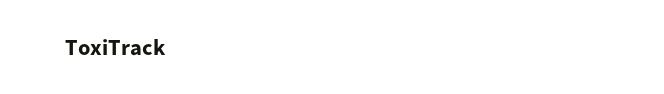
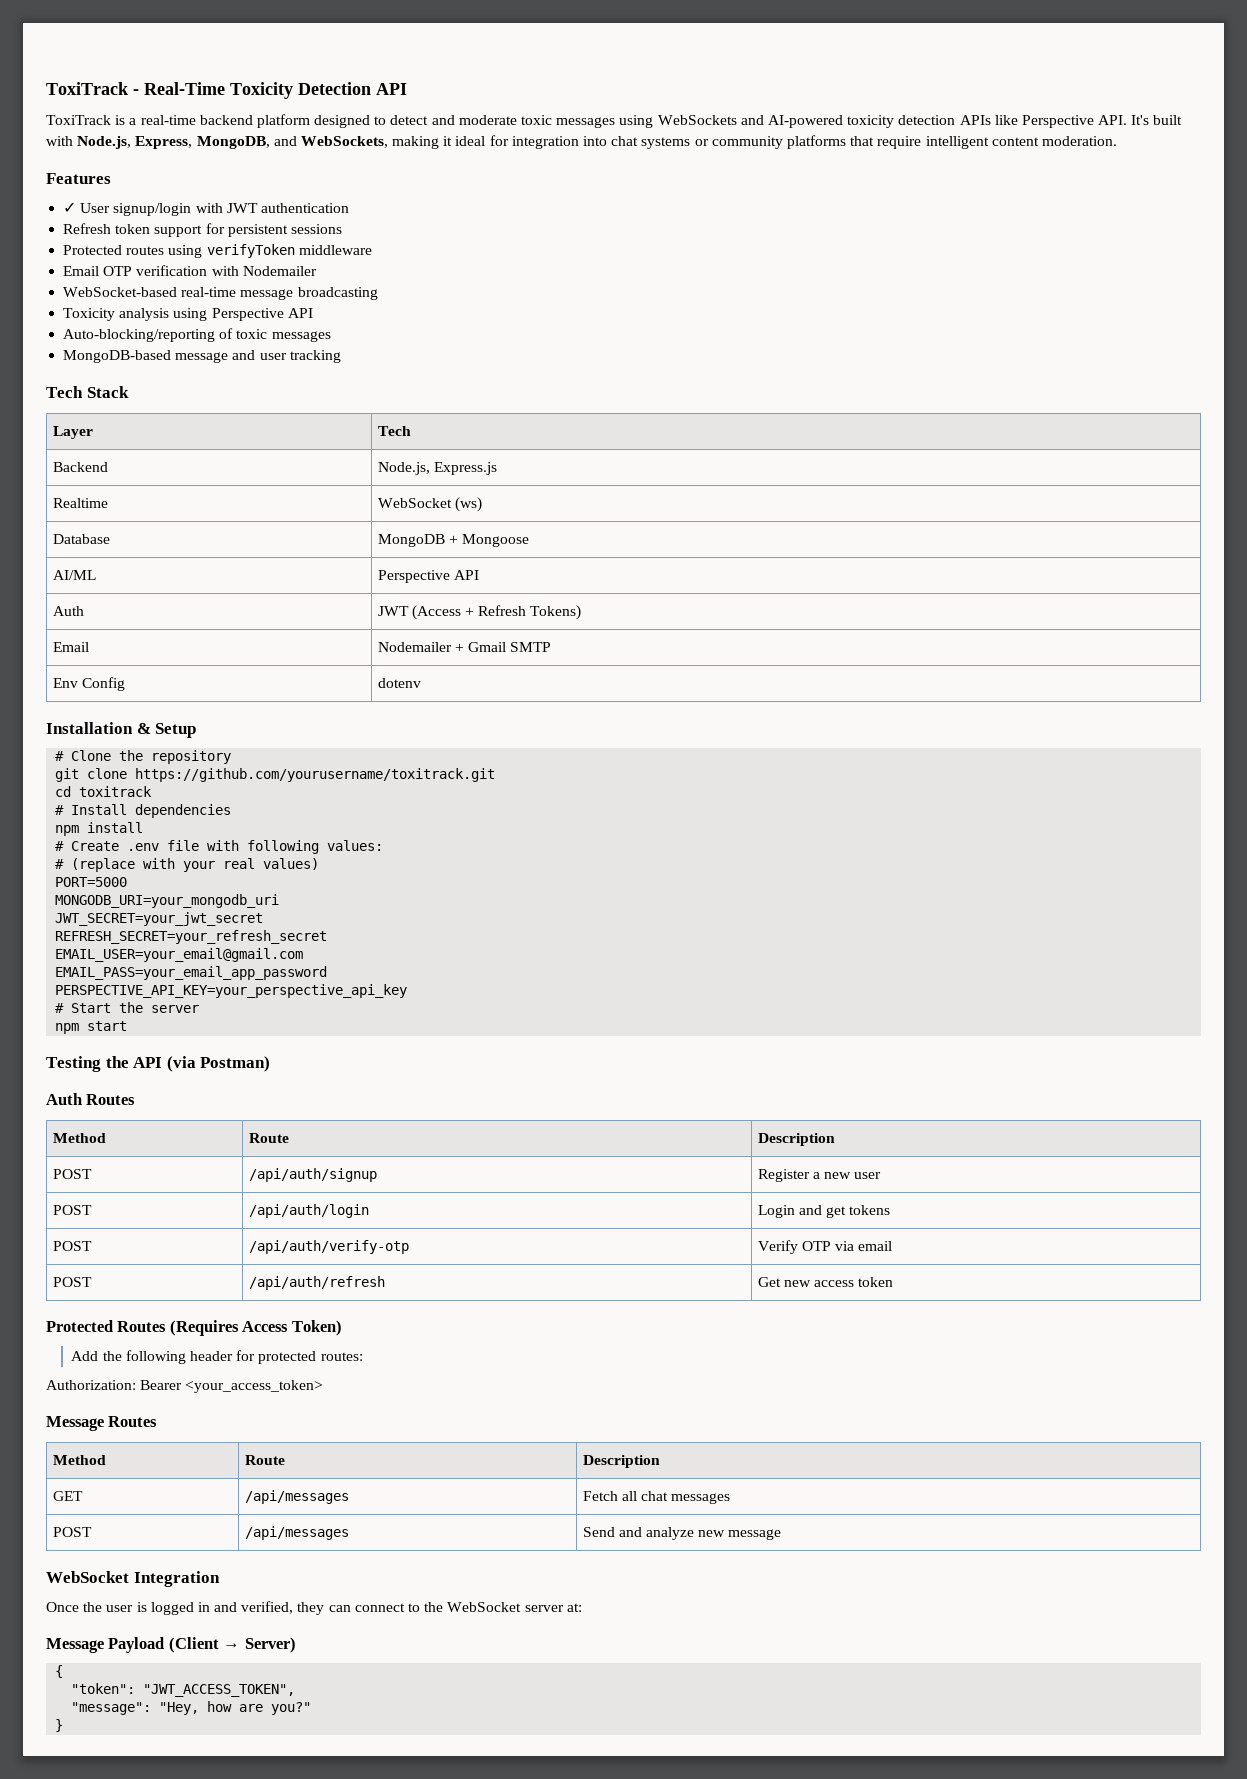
[65,39,166,56] ToxiTrack -> [46,82,407,99] [46,114,1183,128] [46,135,1117,149] [46,173,111,184] [63,202,349,216] [63,223,342,237] [63,244,372,258] [63,265,317,276] [63,287,378,300] [63,308,313,321] [63,328,331,342] [63,350,341,363] [46,386,129,398] [52,426,93,439] [377,426,411,436] [52,462,108,472] [377,462,497,475] [52,498,108,508] [377,497,482,512] [52,534,110,544] [377,534,530,547] [52,570,96,580] [377,570,479,583] [52,606,84,616] [377,605,582,620] [52,642,89,652] [377,642,552,652] [52,677,125,691] [377,678,421,688] [46,722,197,738] [55,750,232,764] [55,768,496,782] [55,786,153,797] [55,804,232,818] [55,822,144,836] [55,840,384,854] [55,858,320,872] [55,877,128,887] [55,894,280,908] [55,912,264,926] [55,930,328,944] [55,948,304,962] [55,966,328,980] [55,984,408,998] [55,1002,200,1013] [55,1021,128,1034] [46,1056,271,1072] [46,1093,136,1105] [52,1133,106,1143] [248,1133,289,1143] [757,1133,835,1146] [52,1169,92,1179] [248,1168,377,1182] [757,1169,882,1182] [52,1205,92,1215] [248,1204,369,1218] [757,1205,891,1218] [52,1241,92,1251] [248,1240,409,1254] [757,1240,893,1254] [52,1277,92,1287] [248,1276,385,1290] [757,1277,894,1287] [46,1320,342,1336] [71,1350,363,1364] [46,1380,324,1393] [46,1416,158,1431] [52,1455,106,1465] [244,1455,285,1465] [582,1455,660,1468] [52,1491,83,1501] [244,1490,349,1504] [582,1491,731,1504] [52,1527,92,1537] [244,1526,349,1540] [582,1527,782,1540] [46,1571,220,1587] [46,1601,582,1615] [46,1637,296,1653] [55,1665,64,1678] [71,1683,296,1697] [71,1701,312,1715] [55,1719,64,1732] ToxiTrack - Real-Time Toxicity Detection API // ToxiTrack is a real-time backend platform designed to detect and moderate toxic messages using WebSockets and AI-powered toxicity detection APIs like Perspective API. It's built with Node.js, Express, MongoDB, and WebSockets, making it ideal for integration into chat systems or community platforms that require intelligent content moderation. // Features // ✓ User signup/login with JWT authentication // Refresh token support for persistent sessions // Protected routes using verifyToken middleware // Email OTP verification with Nodemailer // WebSocket-based real-time message broadcasting // Toxicity analysis using Perspective API // Auto-blocking/reporting of toxic messages // MongoDB-based message and user tracking // Tech Stack // Layer | Tech // Backend | Node.js, Express.js // Realtime | WebSocket (ws) // Database | MongoDB + Mongoose // AI/ML | Perspective API // Auth | JWT (Access + Refresh Tokens) // Email | Nodemailer + Gmail SMTP // Env Config | dotenv // Installation & Setup // # Clone the repository // git clone https://github.com/yourusername/toxitrack.git // cd toxitrack // # Install dependencies // npm install // # Create .env file with following values: // # (replace with your real values) // PORT=5000 // MONGODB_URI=your_mongodb_uri // JWT_SECRET=your_jwt_secret // REFRESH_SECRET=your_refresh_secret // EMAIL_USER=your_email@gmail.com // EMAIL_PASS=your_email_app_password // PERSPECTIVE_API_KEY=your_perspective_api_key // # Start the server // npm start // Testing the API (via Postman) // Auth Routes // Method | Route | Description // POST | /api/auth/signup | Register a new user // POST | /api/auth/login | Login and get tokens // POST | /api/auth/verify-otp | Verify OTP via email // POST | /api/auth/refresh | Get new access token // Protected Routes (Requires Access Token) // Add the following header for protected routes: // Authorization: Bearer <your_access_token> // Message Routes // Method | Route | Description // GET | /api/messages | Fetch all chat messages // POST | /api/messages | Send and analyze new message // WebSocket Integration // Once the user is logged in and verified, they can connect to the WebSocket server at: // Message Payload (Client → Server) // { // "token": "JWT_ACCESS_TOKEN", // "message": "Hey, how are you?" // }

